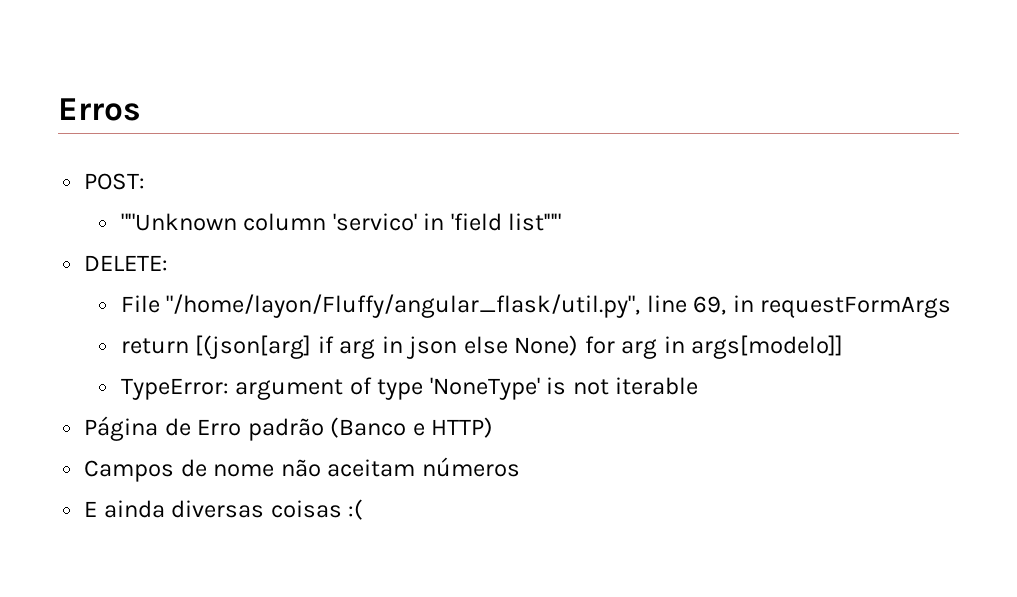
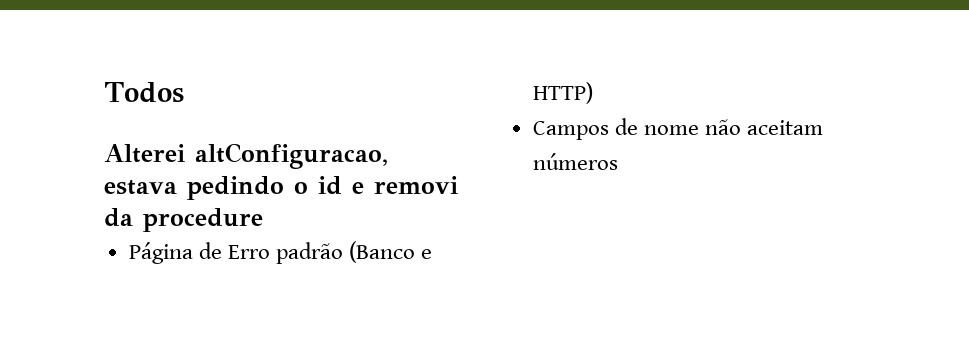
[58,98,141,121] [84,173,146,190] [120,213,562,231] [84,255,169,271] [120,294,952,318] [120,335,844,359] [120,377,699,400] Erros // POST: // ""Unknown column 'servico' in 'field list'"" // DELETE: // File "/home/layon/Fluffy/angular_flask/util.py", line 69, in requestFormArgs // return [(json[arg] if arg in json else None) for arg in args[modelo]] // TypeError: argument of type 'NoneType' is not iterable -> [104,82,184,103] [104,143,388,169] [104,176,458,200] [104,208,263,232] Todos // Alterei altConfiguracao, estava pedindo o id e removi da procedure
[84,499,364,520] // E ainda diversas coisas :( -> (618, 161) none

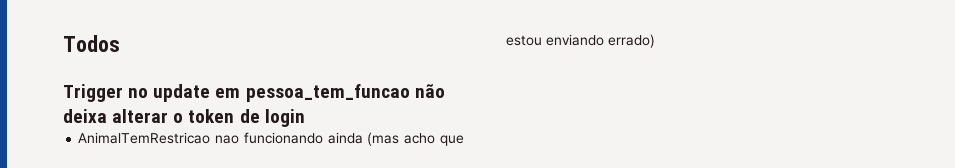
[104,143,388,169] [104,176,458,200] [104,208,263,232] [128,241,433,264] [532,82,593,104] [532,118,824,140] [532,153,618,170] Alterei altConfiguracao, estava pedindo o id e removi da procedure // Página de Erro padrão (Banco e HTTP) // Campos de nome não aceitam números -> [63,84,445,102] [63,109,305,127] [78,132,464,146] [506,34,656,48] Trigger no update em pessoa_tem_funcao não deixa alterar o token de login // AnimalTemRestricao nao funcionando ainda (mas acho que estou enviando errado)

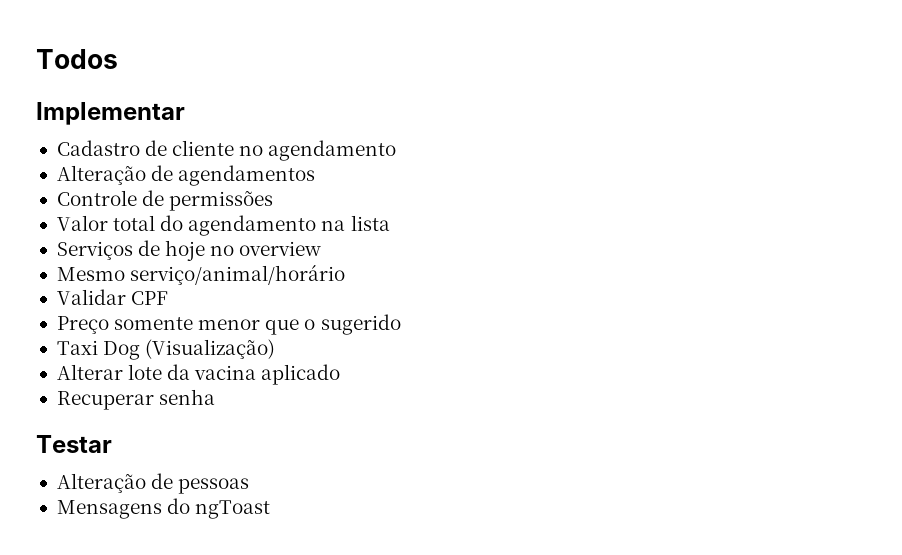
[63,84,445,102] [63,109,305,127] [78,132,464,146] [506,34,656,48] Trigger no update em pessoa_tem_funcao não deixa alterar o token de login // AnimalTemRestricao nao funcionando ainda (mas acho que estou enviando errado) -> [36,102,185,125] [56,140,397,161] [56,165,316,186] [56,190,274,211] [56,215,390,236] [56,240,322,261] [56,264,346,285] [56,289,169,305] [56,314,401,335] [56,339,276,360] [56,364,341,385] [56,389,216,410] [36,435,112,453] [56,473,250,494] [56,498,271,519] Implementar // Cadastro de cliente no agendamento // Alteração de agendamentos // Controle de permissões // Valor total do agendamento na lista // Serviços de hoje no overview // Mesmo serviço/animal/horário // Validar CPF // Preço somente menor que o sugerido // Taxi Dog (Visualização) // Alterar lote da vacina aplicado // Recuperar senha // Testar // Alteração de pessoas // Mensagens do ngToast

